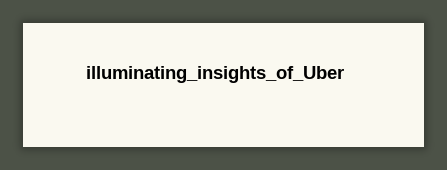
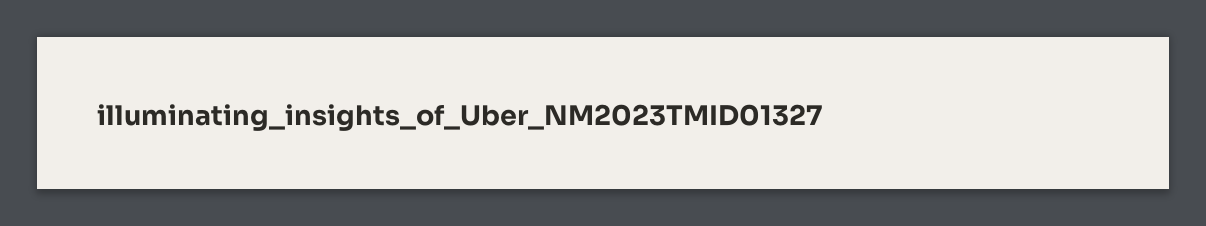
[86,66,344,83] illuminating_insights_of_Uber -> [97,104,822,131] illuminating_insights_of_Uber_NM2023TMID01327

